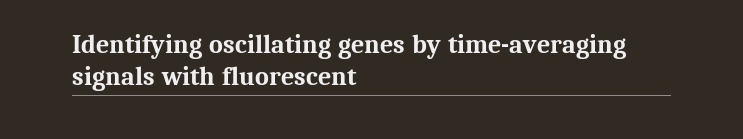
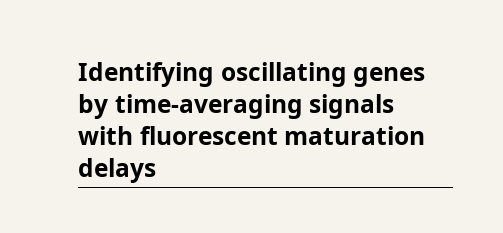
(357, 75) none -> [284,126,426,145] [78,158,156,183] maturation delays

